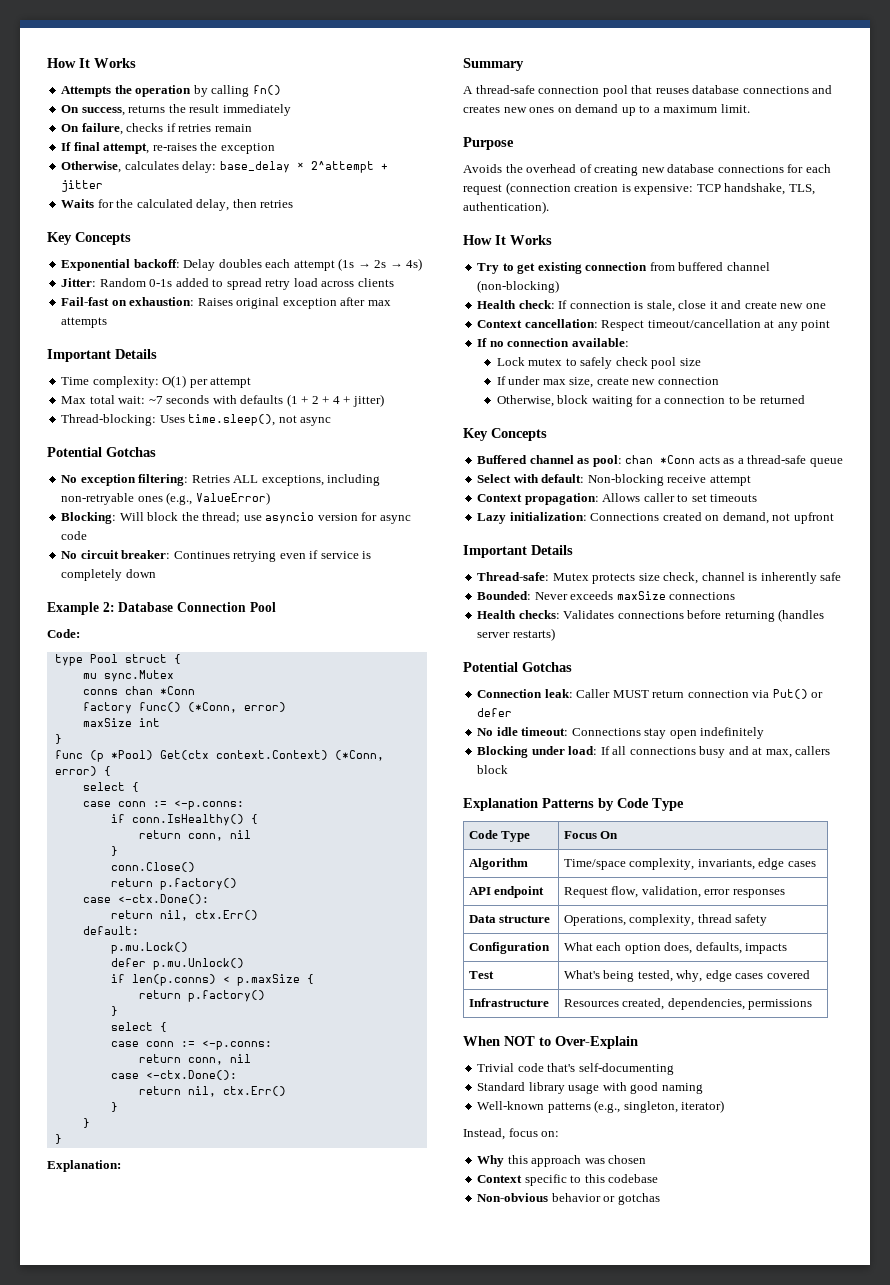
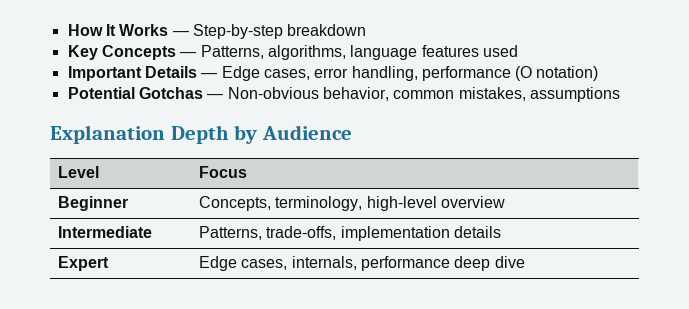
[47,58,136,68] [61,85,281,97] [61,104,291,116] [61,123,252,135] [61,142,275,154] [61,161,388,173] [61,180,104,192] [61,199,294,211] [47,232,131,245] [61,258,423,271] [61,278,394,290] [61,297,391,309] [61,317,108,328] [47,349,157,362] [61,375,252,388] [61,394,384,407] [61,414,332,426] [47,447,156,457] [61,474,381,486] [61,492,270,505] [61,512,411,524] [61,531,88,540] [61,550,372,562] [61,569,156,581] [47,602,276,615] [47,629,80,638] [54,654,181,666] [82,670,174,682] [82,686,195,695] [82,702,286,714] [82,718,160,727] [54,734,62,744] [54,750,384,762] [54,766,111,776] [82,782,139,792] [82,800,244,810] [110,814,258,826] [138,830,251,841] [110,846,118,856] [110,862,195,872] [110,878,237,890] [82,894,209,904] [110,910,258,921] [82,926,139,935] [110,942,188,954] [110,958,244,970] [110,974,314,986] [138,990,265,1002] [110,1006,118,1016] [110,1022,167,1032] [110,1040,272,1050] [138,1054,251,1065] [110,1070,237,1080] [138,1086,286,1097] [110,1102,118,1112] [82,1118,90,1128] [54,1134,62,1144] [47,1160,121,1172] [463,58,524,71] [463,85,833,97] [463,104,750,116] [463,137,514,150] [463,164,831,176] [463,182,815,195] [463,201,549,214] [463,235,552,245] [477,262,770,274] [477,280,560,293] [477,300,826,312] [477,319,831,331] [477,338,629,347] [496,357,701,369] [496,376,719,388] [496,395,805,407] [463,428,547,441] [477,455,843,467] [477,474,751,486] [477,493,758,505] [477,512,834,524] [463,545,573,558] [477,572,842,584] [477,591,736,600] [477,609,825,622] [477,628,555,641] [463,662,572,672] [477,689,824,699] [477,708,513,717] [477,727,765,739] [477,746,831,758] [477,765,509,774] [463,798,684,811] [468,830,531,842] [563,831,619,839] [468,858,528,870] [563,858,816,870] [468,886,545,898] [563,886,785,898] [468,915,551,923] [563,914,768,926] [468,942,550,954] [563,942,788,954] [468,971,494,979] [563,970,810,982] [468,998,549,1007] [563,998,813,1010] [463,1036,638,1049] [477,1063,674,1075] [477,1082,703,1094] [477,1100,725,1113] [463,1128,560,1140] [477,1155,647,1167] [477,1174,659,1186] [477,1193,660,1205] How It Works // Attempts the operation by calling fn() // On success, returns the result immediately // On failure, checks if retries remain // If final attempt, re-raises the exception // Otherwise, calculates delay: base_delay × 2^attempt + jitter // Waits for the calculated delay, then retries // Key Concepts // Exponential backoff: Delay doubles each attempt (1s → 2s → 4s) // Jitter: Random 0-1s added to spread retry load across clients // Fail-fast on exhaustion: Raises original exception after max attempts // Important Details // Time complexity: O(1) per attempt // Max total wait: ~7 seconds with defaults (1 + 2 + 4 + jitter) // Thread-blocking: Uses time.sleep(), not async // Potential Gotchas // No exception filtering: Retries ALL exceptions, including non-retryable ones (e.g., ValueError) // Blocking: Will block the thread; use asyncio version for async code // No circuit breaker: Continues retrying even if service is completely down // Example 2: Database Connection Pool // Code: // type Pool struct { // mu sync.Mutex // conns chan *Conn // factory func() (*Conn, error) // maxSize int // } // func (p *Pool) Get(ctx context.Context) (*Conn, error) { // select { // case conn := <-p.conns: // if conn.IsHealthy() { // return conn, nil // } // conn.Close() // return p.factory() // case <-ctx.Done(): // return nil, ctx.Err() // default: // p.mu.Lock() // defer p.mu.Unlock() // if len(p.conns) < p.maxSize { // return p.factory() // } // select { // case conn := <-p.conns: // return conn, nil // case <-ctx.Done(): // return nil, ctx.Err() // } // } // } // Explanation: // Summary // A thread-safe connection pool that reuses database connections and creates new ones on demand up to a maximum limit. // Purpose // Avoids the overhead of creating new database connections for each request (connection creation is expensive: TCP handshake, TLS, authentication). // How It Works // Try to get existing connection from buffered channel (non-blocking) // Health check: If connection is stale, close it and create new one // Context cancellation: Respect timeout/cancellation at any point // If no connection available: // Lock mutex to safely check pool size // If under max size, create new connection // Otherwise, block waiting for a connection to be returned // Key Concepts // Buffered channel as pool: chan *Conn acts as a thread-safe queue // Select with default: Non-blocking receive attempt // Context propagation: Allows caller to set timeouts // Lazy initialization: Connections created on demand, not upfront // Important Details // Thread-safe: Mutex protects size check, channel is inherently safe // Bounded: Never exceeds maxSize connections // Health checks: Validates connections before returning (handles server restarts) // Potential Gotchas // Connection leak: Caller MUST return connection via Put() or defer // No idle timeout: Connections stay open indefinitely // Blocking under load: If all connections busy and at max, callers block // Explanation Patterns by Code Type // Code Type | Focus On // Algorithm | Time/space complexity, invariants, edge cases // API endpoint | Request flow, validation, error responses // Data structure | Operations, complexity, thread safety // Configuration | What each option does, defaults, impacts // Test | What's being tested, why, edge cases covered // Infrastructure | Resources created, dependencies, permissions // When NOT to Over-Explain // Trivial code that's self-documenting // Standard library usage with good naming // Well-known patterns (e.g., singleton, iterator) // Instead, focus on: // Why this approach was chosen // Context specific to this codebase // Non-obvious behavior or gotchas -> [67,24,367,39] [67,45,518,60] [67,66,599,81] [67,87,620,102] [50,125,352,144] [57,166,99,178] [198,166,247,178] [57,196,128,211] [198,196,505,211] [57,226,152,238] [198,226,501,241] [57,256,109,271] [198,256,525,271] How It Works — Step-by-step breakdown // Key Concepts — Patterns, algorithms, language features used // Important Details — Edge cases, error handling, performance (O notation) // Potential Gotchas — Non-obvious behavior, common mistakes, assumptions // Explanation Depth by Audience // Level | Focus // Beginner | Concepts, terminology, high-level overview // Intermediate | Patterns, trade-offs, implementation details // Expert | Edge cases, internals, performance deep dive

